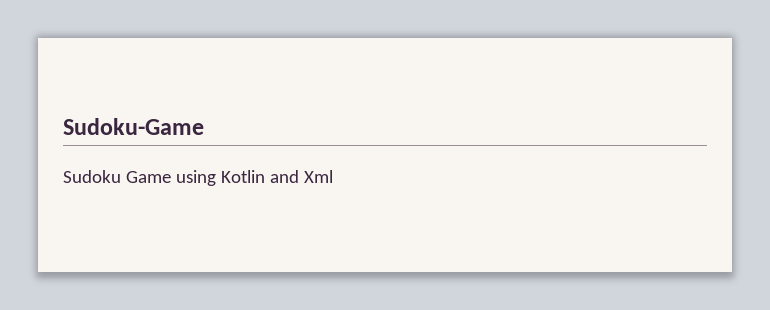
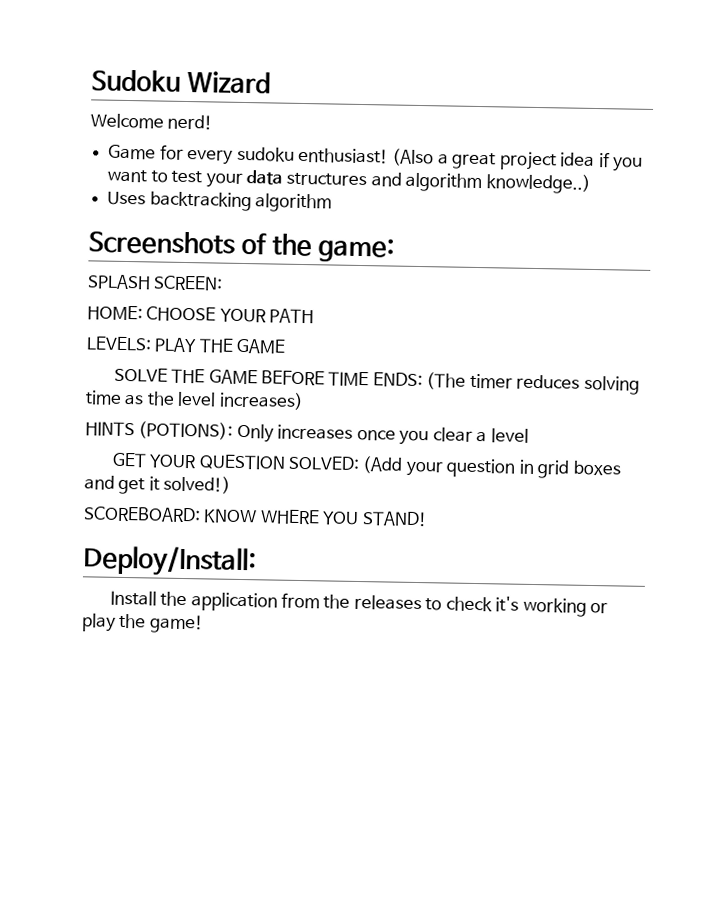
[63,118,204,135] [63,170,333,186] Sudoku-Game // Sudoku Game using Kotlin and Xml -> [91,69,272,94] [90,113,214,130] [108,144,644,172] [107,169,591,194] [107,191,333,213] [88,230,396,263] [87,274,224,291] [87,305,315,324] [86,336,287,354] [113,367,640,395] [85,390,304,411] [85,421,529,446] [111,452,622,479] [84,475,232,495] [83,506,428,527] [83,545,257,578] [109,590,609,617] [82,613,204,634] Sudoku Wizard // Welcome nerd! // Game for every sudoku enthusiast! (Also a great project idea if you want to test your data structures and algorithm knowledge..) // Uses backtracking algorithm // Screenshots of the game: // SPLASH SCREEN: // HOME: CHOOSE YOUR PATH // LEVELS: PLAY THE GAME // SOLVE THE GAME BEFORE TIME ENDS: (The timer reduces solving time as the level increases) // HINTS (POTIONS): Only increases once you clear a level // GET YOUR QUESTION SOLVED: (Add your question in grid boxes and get it solved!) // SCOREBOARD: KNOW WHERE YOU STAND! // Deploy/Install: // Install the application from the releases to check it's working or play the game!

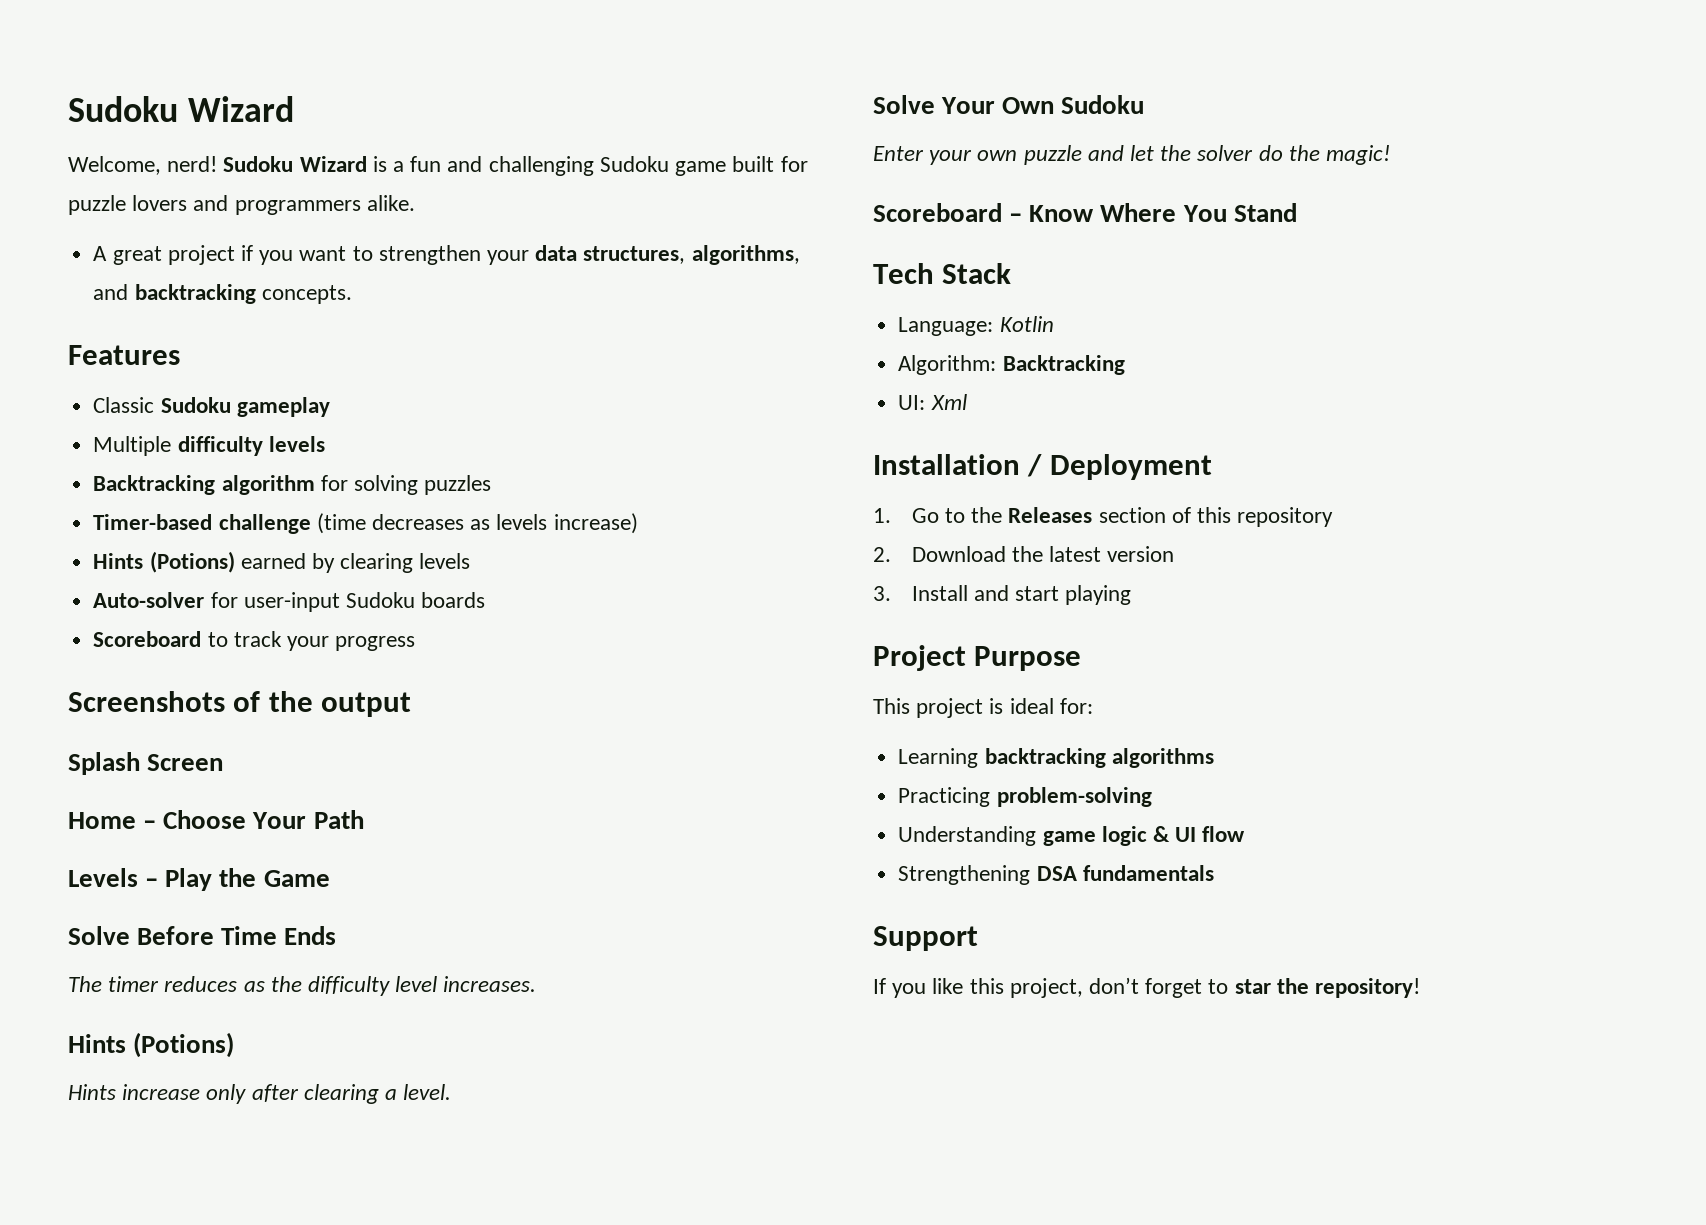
[90,113,164,129] Welcome -> [68,156,161,175] Welcome,
[108,144,449,167] // Game for every sudoku enthusiast! (Also a -> [223,156,808,176] [68,195,415,215] [93,246,108,261] Sudoku Wizard is a fun and challenging Sudoku game built for puzzle lovers and programmers alike. // A
[560,152,596,167] idea -> (235, 255) none
[171,170,203,184] test -> [378,245,481,265] strengthen
[286,172,591,194] [107,191,333,213] [88,230,396,263] [87,274,224,291] [87,305,315,324] [86,336,287,354] [113,367,640,395] [85,390,304,411] [85,421,529,446] [111,452,622,479] [84,475,232,495] [83,506,428,527] [83,545,257,578] [109,590,609,617] [82,613,204,634] structures and algorithm knowledge..) // Uses backtracking algorithm // Screenshots of the game: // SPLASH SCREEN: // HOME: CHOOSE YOUR PATH // LEVELS: PLAY THE GAME // SOLVE THE GAME BEFORE TIME ENDS: (The timer reduces solving time as the level increases) // HINTS (POTIONS): Only increases once you clear a level // GET YOUR QUESTION SOLVED: (Add your question in grid boxes and get it solved!) // SCOREBOARD: KNOW WHERE YOU STAND! // Deploy/Install: // Install the application from the releases to check it's working or play the game! -> [583,245,800,265] [93,284,352,304] [68,345,180,365] [93,397,330,417] [93,436,325,456] [93,475,492,495] [93,513,638,534] [93,551,471,573] [93,592,486,612] [93,631,416,651] [68,691,412,717] [68,752,224,775] [68,810,364,829] [68,868,330,891] [68,926,337,945] [68,976,537,996] [68,1032,235,1058] [68,1084,452,1104] [873,95,1145,114] [873,145,1391,165] [873,203,1297,222] [873,263,1012,284] [898,316,1054,336] [898,355,1125,375] [898,394,967,410] [873,454,1212,480] [873,507,1334,527] [873,546,1175,562] [873,585,1132,605] [873,645,1082,671] [873,698,1093,718] [898,748,1214,768] [898,787,1152,807] [898,826,1246,846] [898,865,1214,885] [873,926,978,951] [873,977,1421,998] structures, algorithms, and backtracking concepts. // Features // Classic Sudoku gameplay // Multiple difficulty levels // Backtracking algorithm for solving puzzles // Timer-based challenge (time decreases as levels increase) // Hints (Potions) earned by clearing levels // Auto-solver for user-input Sudoku boards // Scoreboard to track your progress // Screenshots of the output // Splash Screen // Home – Choose Your Path // Levels – Play the Game // Solve Before Time Ends // The timer reduces as the difficulty level increases. // Hints (Potions) // Hints increase only after clearing a level. // Solve Your Own Sudoku // Enter your own puzzle and let the solver do the magic! // Scoreboard – Know Where You Stand // Tech Stack // Language: Kotlin // Algorithm: Backtracking // UI: Xml // Installation / Deployment // 1. Go to the Releases section of this repository // 2. Download the latest version // 3. Install and start playing // Project Purpose // This project is ideal for: // Learning backtracking algorithms // Practicing problem-solving // Understanding game logic & UI flow // Strengthening DSA fundamentals // Support // If you like this project, don’t forget to star the repository!

